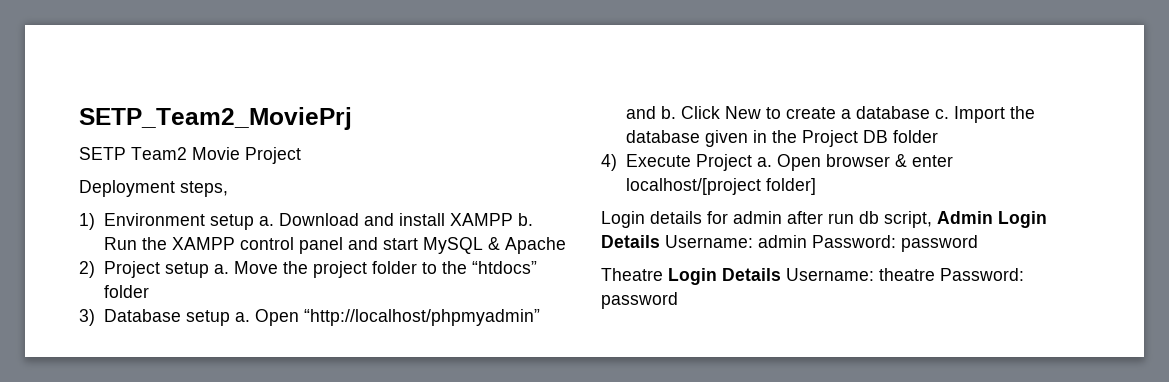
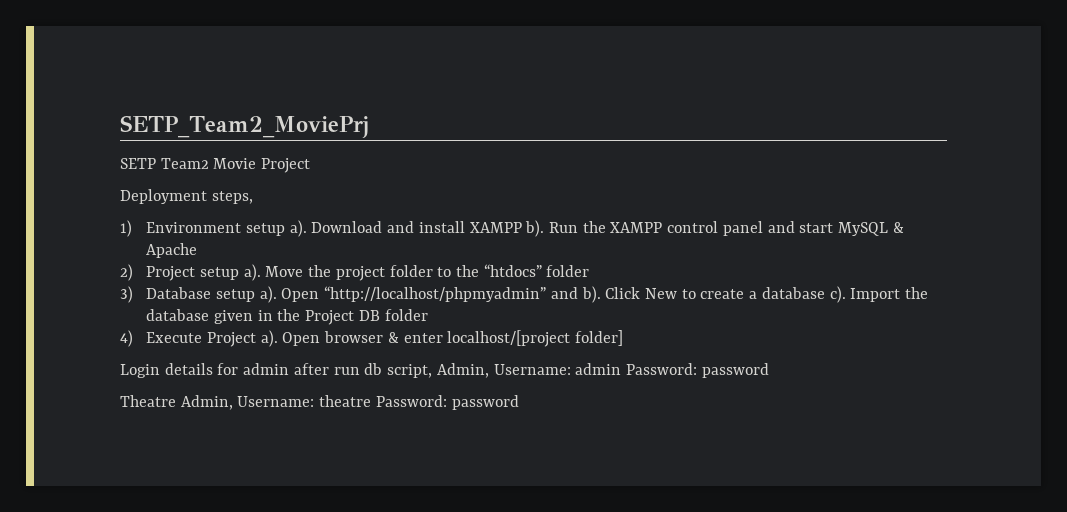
[258,216,274,226] a. -> [289,220,307,237] a).
[517,213,533,226] b. -> [525,220,545,237] b).
[213,264,229,274] a. -> [243,264,261,281] a).
[234,312,250,322] a. -> [259,286,277,303] a).
[660,106,676,119] b. -> [581,286,601,303] b).
[934,109,949,119] c. -> [829,286,846,303] c).
[756,157,772,167] a. -> [260,330,278,347] a).
[937,211,1047,228] [601,235,660,248] Admin Login Details -> [436,363,489,378] Admin,
[668,268,781,285] Login Details -> [180,395,233,410] Admin,

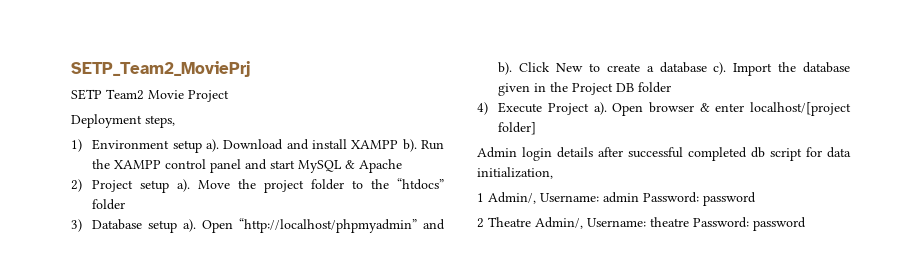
[120,363,489,378] Login details for admin after run db script, Admin, -> [477,147,851,161] [477,167,553,179] [477,192,536,204] Admin login details after successful completed db script for data initialization, // 1 Admin/,
[120,395,233,410] Theatre Admin, -> [477,217,583,229] 2 Theatre Admin/,

